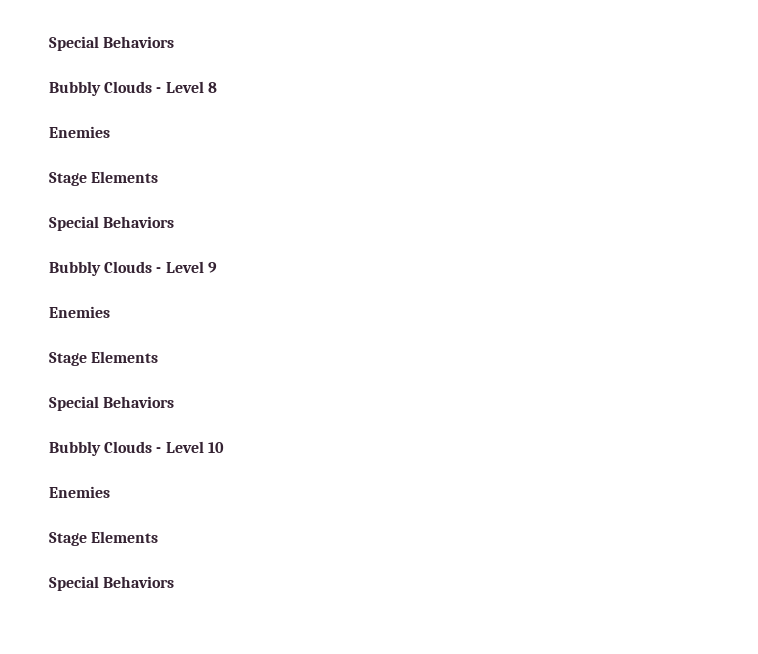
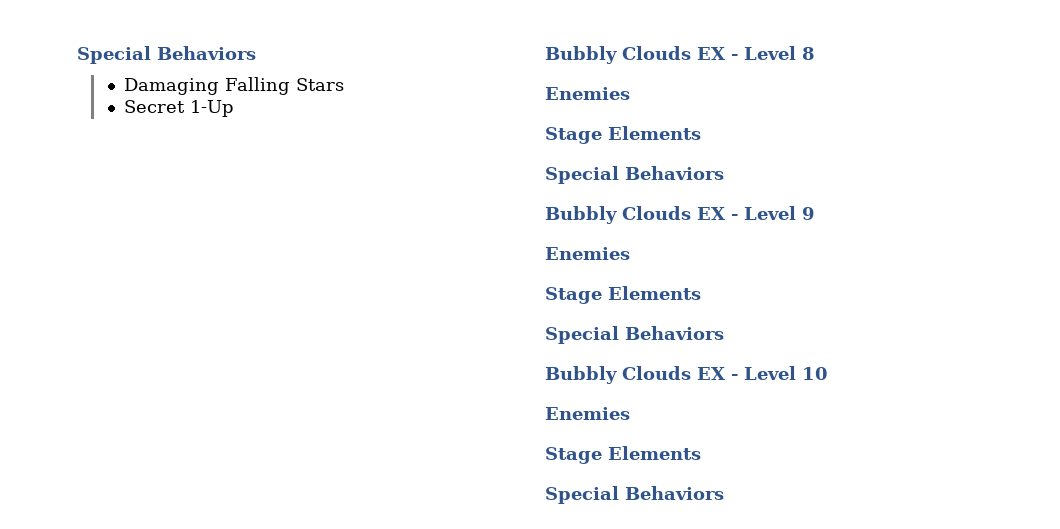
[49,36,175,51] [49,81,153,96] Special Behaviors // Bubbly Clouds -> [77,46,256,64] [123,77,344,95] [123,100,234,117] [545,46,725,64] Special Behaviors // Damaging Falling Stars // Secret 1-Up // Bubbly Clouds EX
(153, 267) none -> [697,207,725,220] EX
(153, 447) none -> [697,367,725,380] EX

